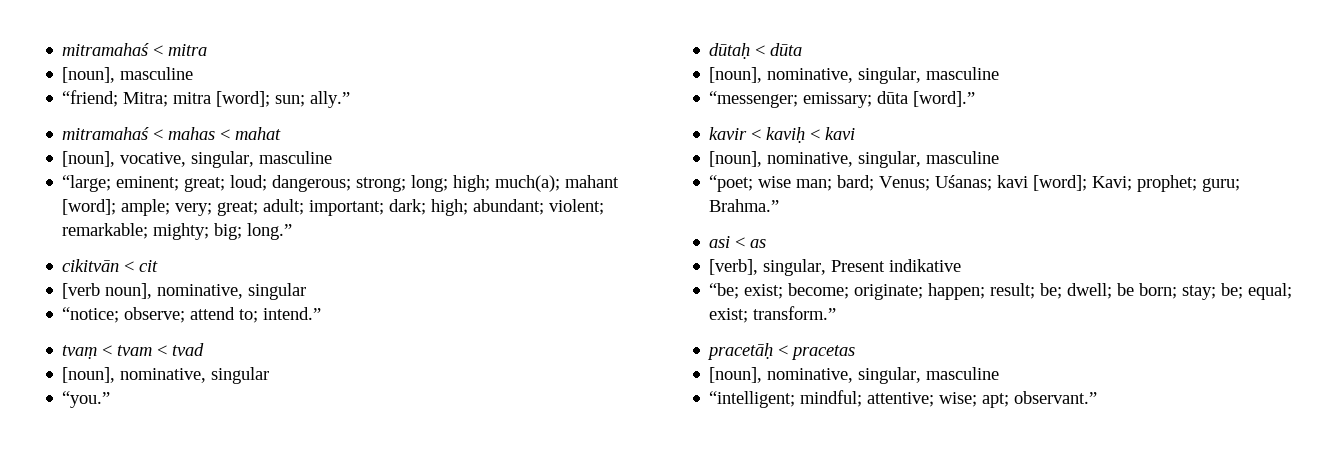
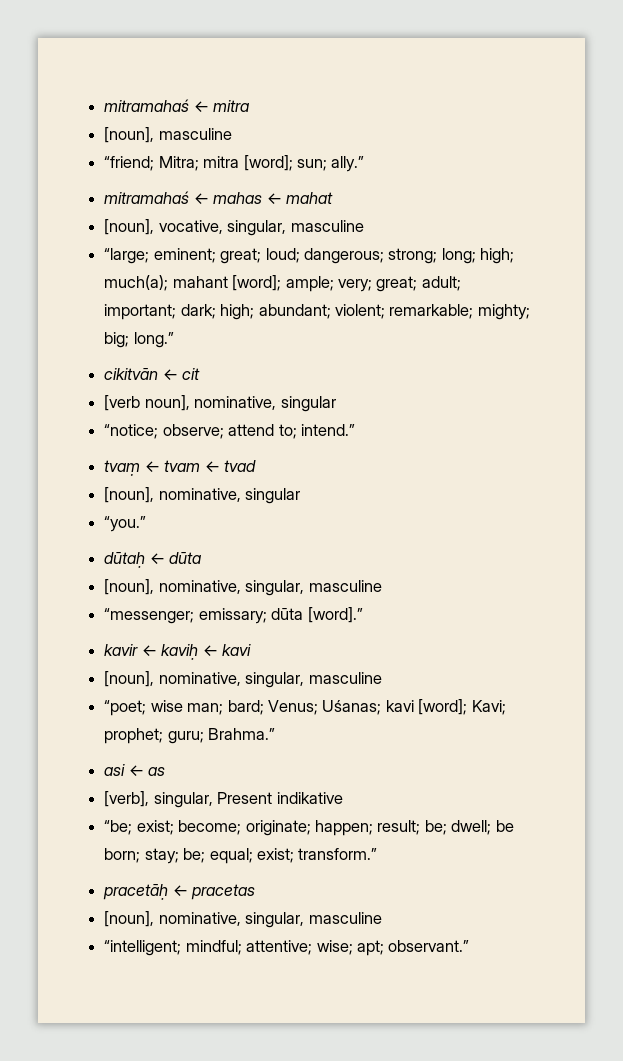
[62,43,164,56] mitramahaś < -> [104,99,209,112] mitramahaś ←
[153,127,231,140] < mahas < -> [193,192,282,204] ← mahas ←
[124,261,135,272] < -> [162,369,178,380] ←
[102,345,168,356] < tvam < -> [144,460,220,472] ← tvam ←
[755,45,766,56] < -> [149,553,165,564] ←
[751,127,821,143] < kaviḥ < -> [141,644,218,660] ← kaviḥ ←
[735,237,746,248] < -> [128,765,144,776] ←
[778,345,789,356] < -> [172,885,188,896] ←

